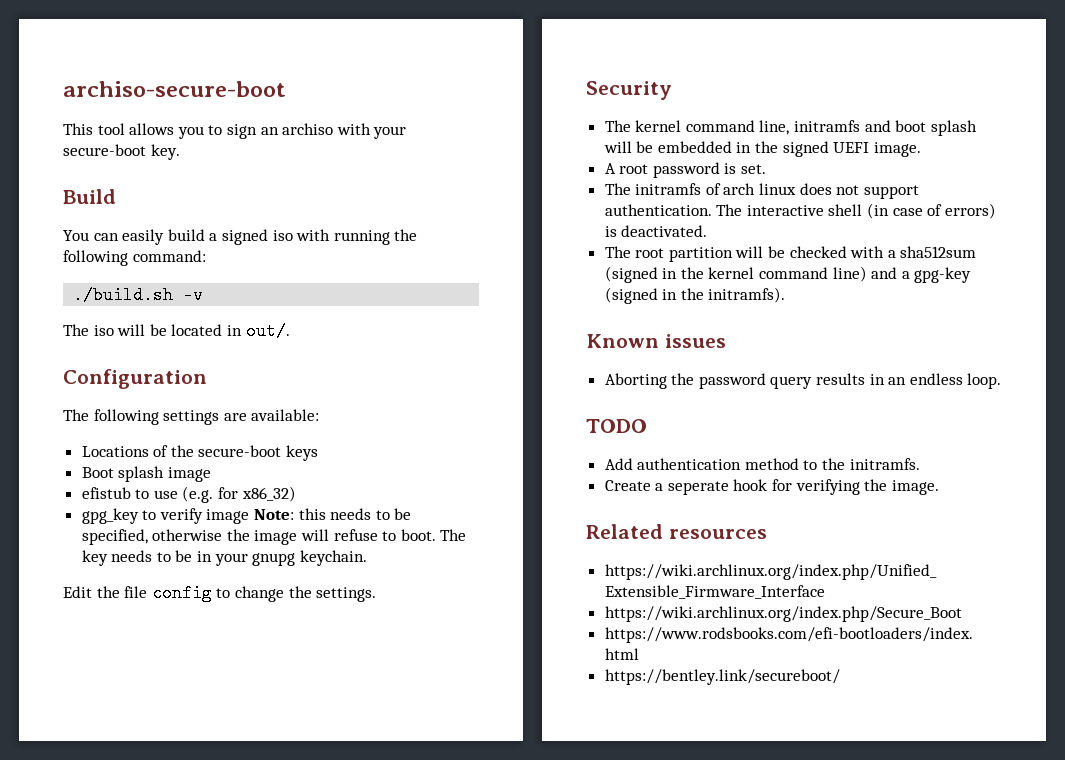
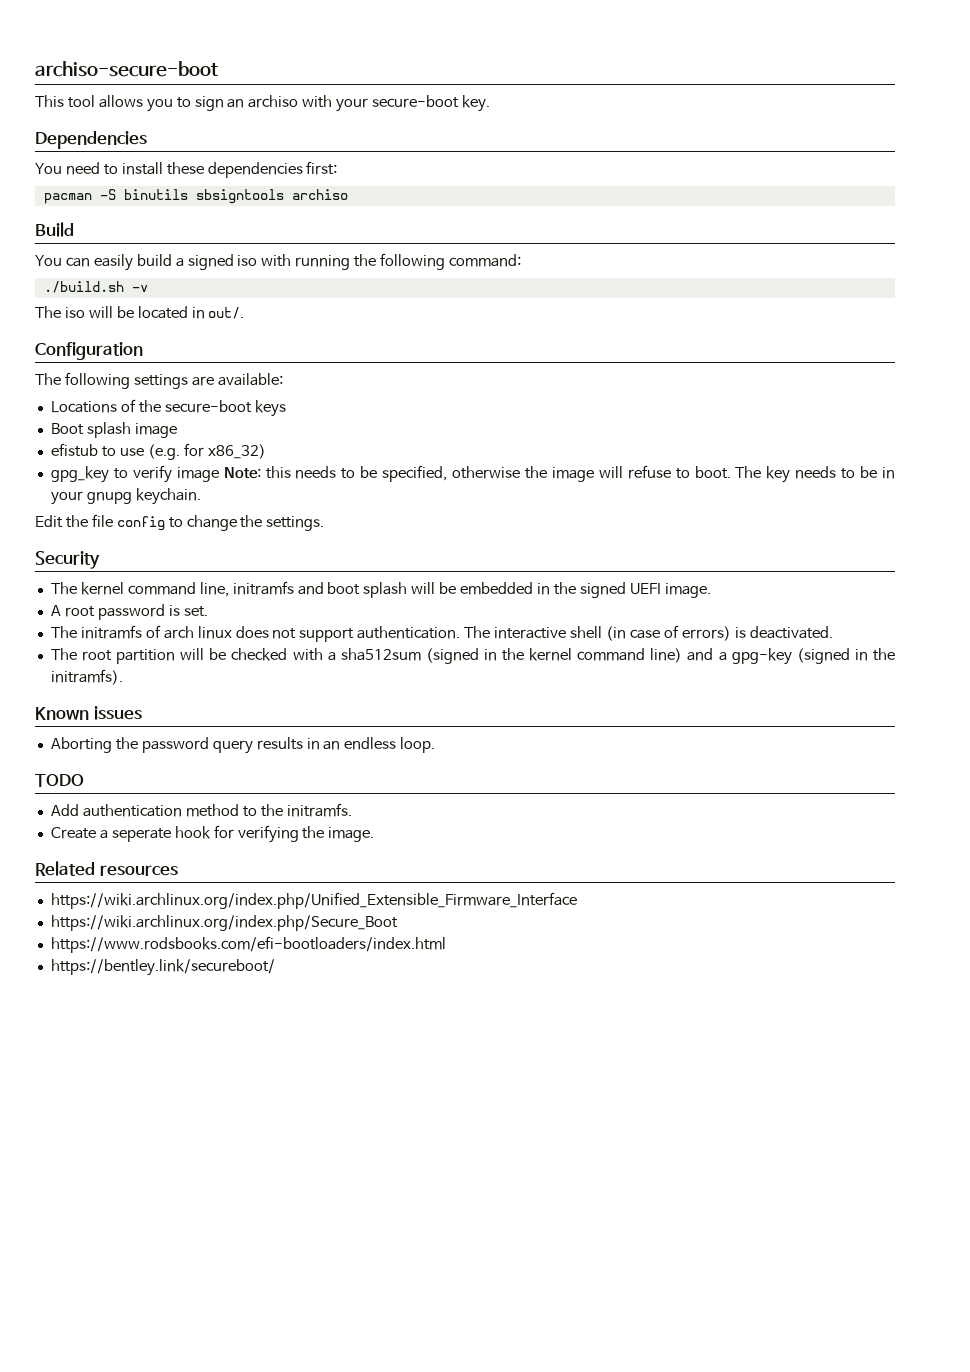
(180, 152) none -> [35,131,147,149] [35,161,338,178] [43,189,348,204] // Dependencies // You need to install these dependencies first: // pacman -S binutils sbsigntools archiso

